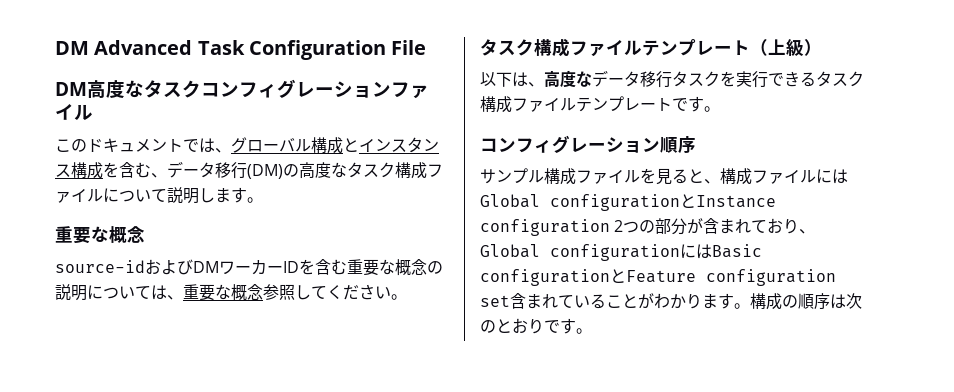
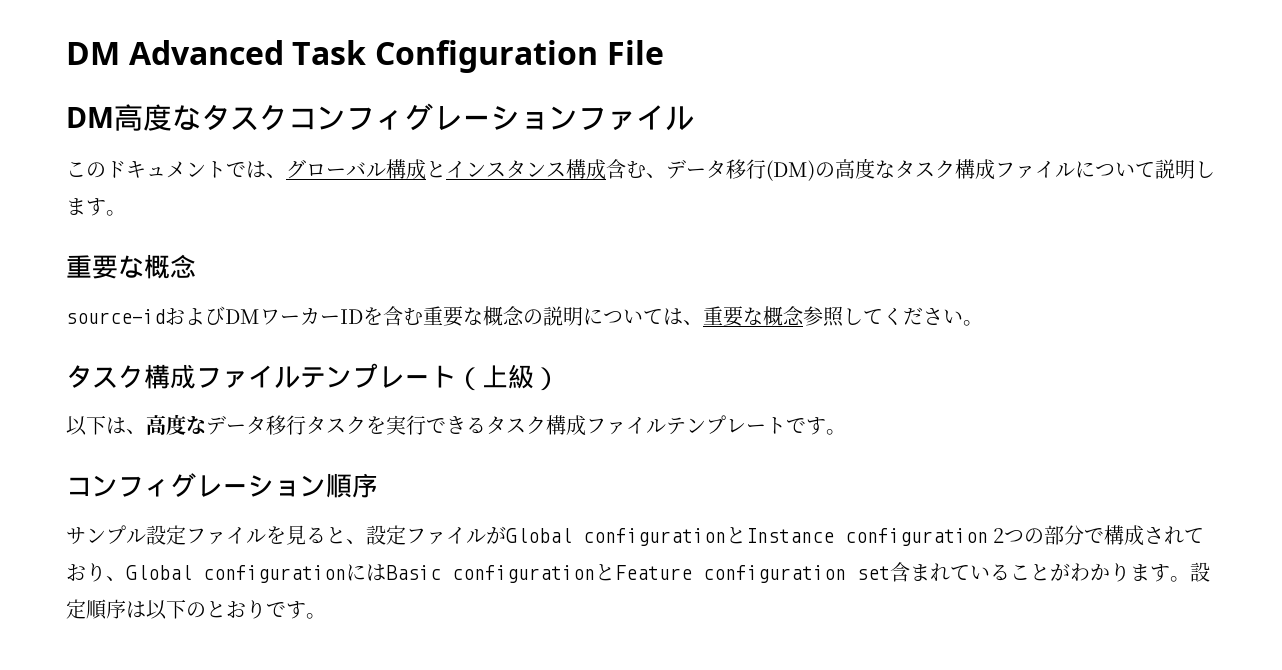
[103,162,119,178] を -> (606, 169) none
[544,168,576,185] 構成 -> [146,525,186,545] 設定
[720,168,848,185] 構成ファイルには -> [366,525,506,545] 設定ファイルが
[687,218,736,234] が含ま -> [1084,525,1165,546] で構成さ
[750,293,862,310] 構成の順序は次 -> [1190,562,1210,582] [66,599,186,620] 設定順序は以下

